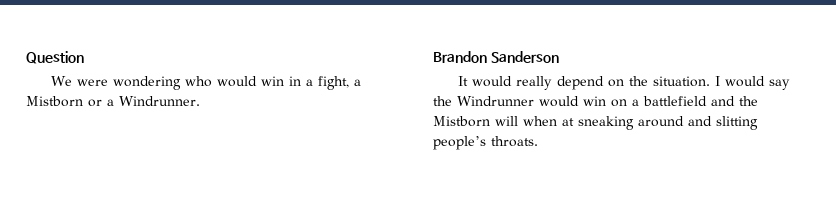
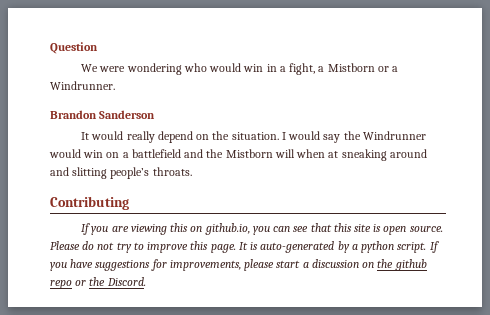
(538, 141) none -> [50,196,129,210] [81,223,443,235] [50,241,439,253] [50,259,427,271] [50,277,146,289] // Contributing // If you are viewing this on github.io, you can see that this site is open source. Please do not try to improve this page. It is auto-generated by a python script. If you have suggestions for improvements, please start a discussion on the github repo or the Discord.

